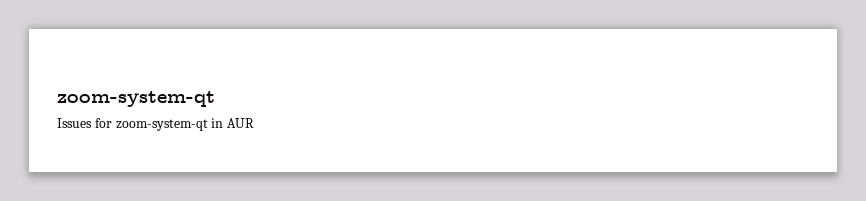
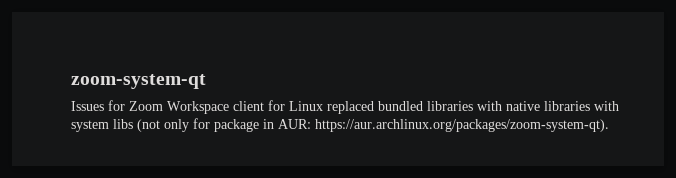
[115,118,255,131] zoom-system-qt in AUR -> [129,100,619,114] [71,118,609,132] Zoom Workspace client for Linux replaced bundled libraries with native libraries with system libs (not only for package in AUR: https://aur.archlinux.org/packages/zoom-system-qt).

